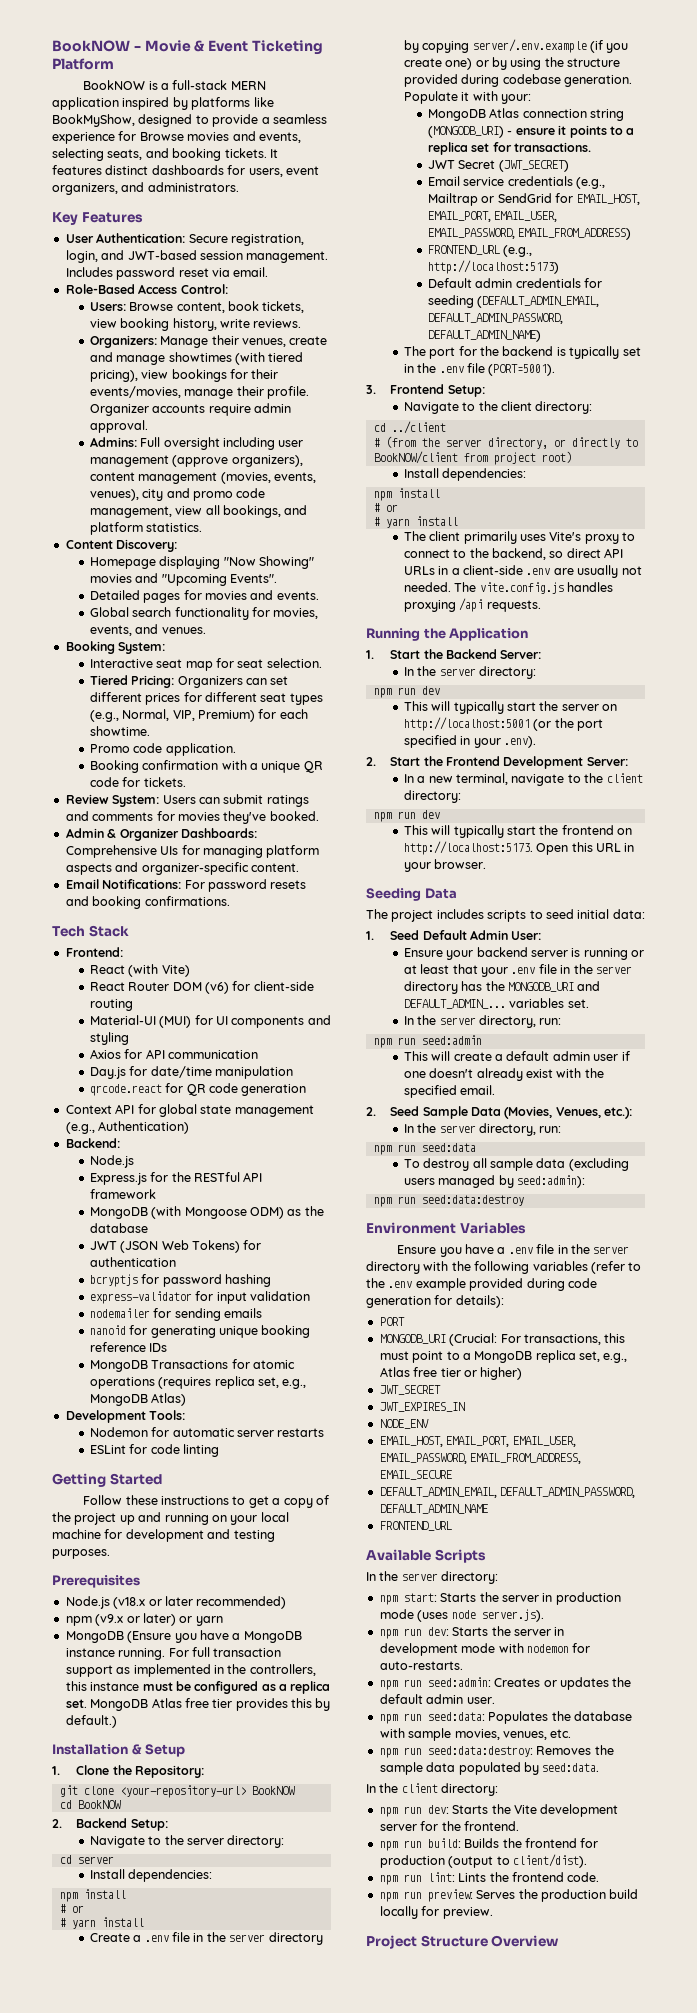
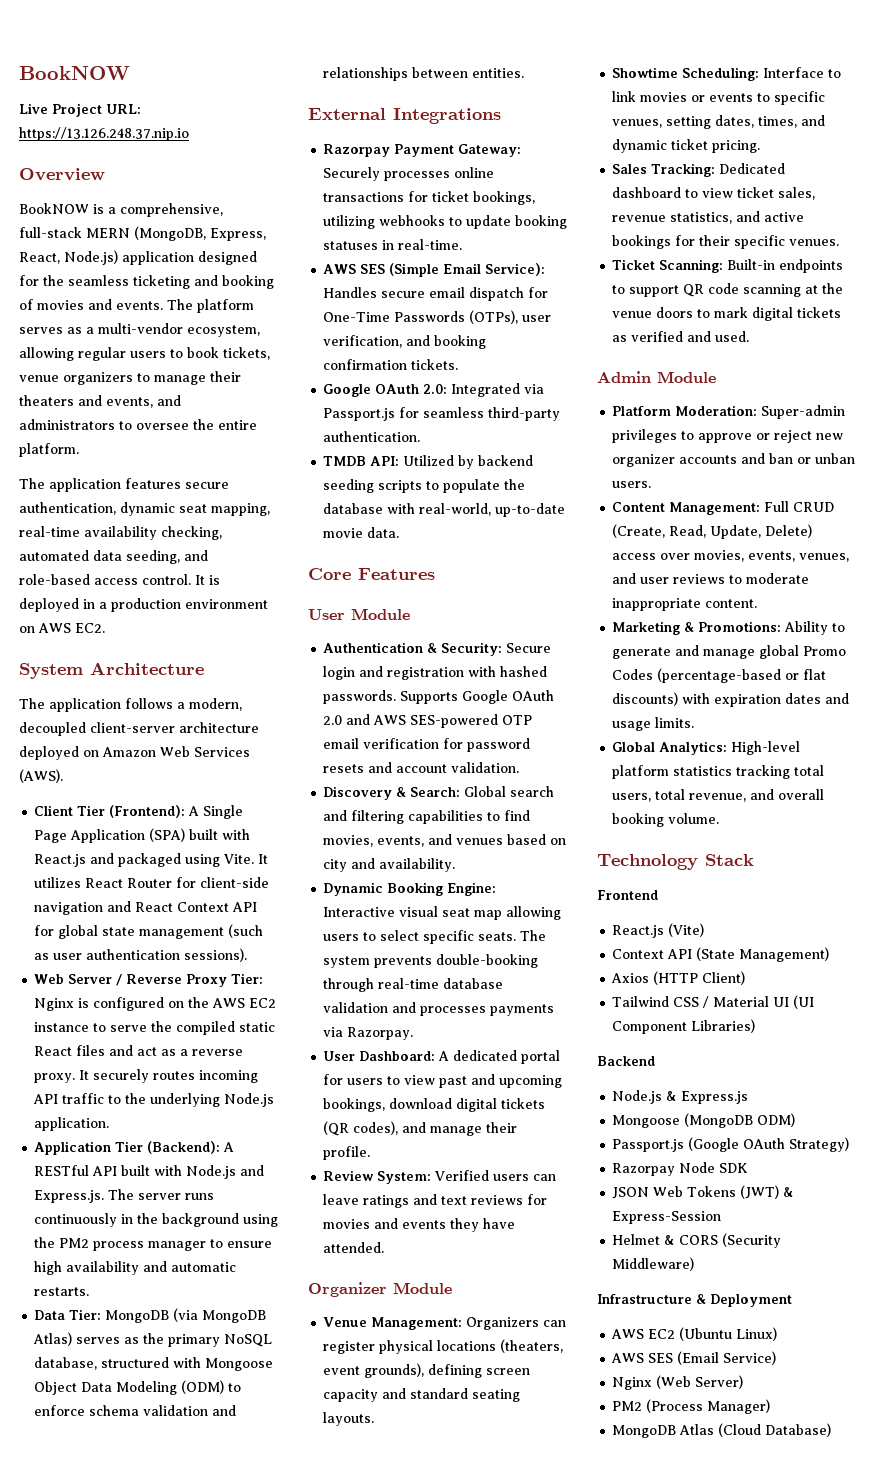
[52,40,323,55] [52,58,114,70] BookNOW - Movie & Event Ticketing Platform -> [19,66,130,80] [19,103,141,117] [19,127,189,141] [19,168,105,181] BookNOW // Live Project URL: https://13.126.248.37.nip.io // Overview
(170, 86) none -> [120,203,223,217] comprehensive,
[52,97,274,110] [52,114,327,127] [52,131,301,144] [52,148,278,161] [52,165,319,177] [52,182,239,195] [52,212,143,225] [65,233,304,246] [65,250,329,263] [65,267,269,280] [65,284,228,294] [89,301,305,313] [89,318,302,331] [89,335,328,348] [89,352,304,365] [89,369,279,382] [89,386,310,399] [89,403,292,416] [89,420,148,433] [89,437,304,450] [89,455,303,467] [89,472,317,484] [89,488,266,501] [89,505,308,518] [89,522,203,535] [65,539,178,552] [89,556,315,569] [89,573,278,586] [89,590,319,603] [89,607,319,620] [89,624,206,636] [65,641,166,654] [89,658,322,671] [89,675,289,688] [89,692,323,705] [89,709,308,722] [89,726,150,736] [89,743,236,756] [89,760,323,773] [89,777,186,787] [65,794,309,807] [65,811,319,824] [65,828,257,841] [65,845,320,858] [65,862,299,875] [65,879,307,892] [65,896,230,909] [52,925,129,937] [65,947,123,957] [89,964,190,977] [89,981,314,994] [89,999,133,1011] [89,1015,331,1028] [89,1032,129,1045] [89,1049,259,1059] [89,1066,294,1079] [89,1083,307,1096] application inspired by platforms like BookMyShow, designed to provide a seamless experience for Browse movies and events, selecting seats, and booking tickets. It features distinct dashboards for users, event organizers, and administrators. // Key Features // User Authentication: Secure registration, login, and JWT-based session management. Includes password reset via email. // Role-Based Access Control: // Users: Browse content, book tickets, view booking history, write reviews. // Organizers: Manage their venues, create and manage showtimes (with tiered pricing), view bookings for their events/movies, manage their profile. Organizer accounts require admin approval. // Admins: Full oversight including user management (approve organizers), content management (movies, events, venues), city and promo code management, view all bookings, and platform statistics. // Content Discovery: // Homepage displaying "Now Showing" movies and "Upcoming Events". // Detailed pages for movies and events. // Global search functionality for movies, events, and venues. // Booking System: // Interactive seat map for seat selection. // Tiered Pricing: Organizers can set different prices for different seat types (e.g., Normal, VIP, Premium) for each showtime. // Promo code application. // Booking confirmation with a unique QR code for tickets. // Review System: Users can submit ratings and comments for movies they've booked. // Admin & Organizer Dashboards: Comprehensive UIs for managing platform aspects and organizer-specific content. // Email Notifications: For password resets and booking confirmations. // Tech Stack // Frontend: // React (with Vite) // React Router DOM (v6) for client-side routing // Material-UI (MUI) for UI components and styling // Axios for API communication // Day.js for date/time manipulation // qrcode.react for QR code generation // -> [134,226,266,241] [19,250,257,265] [19,275,274,289] [19,299,254,313] [19,323,260,337] [19,347,270,361] [19,371,241,385] [19,395,181,408] [19,419,257,430] [19,443,79,457] [19,478,229,492] [19,502,270,516] [19,526,222,540] [19,550,208,564] [19,574,220,585] [19,598,268,612] [19,623,105,633] [19,662,204,679] [19,698,242,712] [19,722,259,736] [19,746,250,760] [19,769,63,783] [34,805,244,819] [34,828,251,843] [34,853,269,867] [34,877,270,888] [34,901,174,915] (MongoDB, Express, React, Node.js) application designed for the seamless ticketing and booking of movies and events. The platform serves as a multi-vendor ecosystem, allowing regular users to book tickets, venue organizers to manage their theaters and events, and administrators to oversee the entire platform. // The application features secure authentication, dynamic seat mapping, real-time availability checking, automated data seeding, and role-based access control. It is deployed in a production environment on AWS EC2. // System Architecture // The application follows a modern, decoupled client-server architecture deployed on Amazon Web Services (AWS). // Client Tier (Frontend): A Single Page Application (SPA) built with React.js and packaged using Vite. It utilizes React Router for client-side navigation and React
[65,1121,190,1134] [65,1138,120,1148] [89,1155,134,1168] [89,1172,263,1185] [89,1189,156,1199] [89,1206,324,1219] [89,1223,148,1233] [89,1240,262,1253] [89,1257,176,1267] [89,1274,272,1287] [89,1291,311,1304] [89,1308,263,1321] [89,1325,311,1338] [89,1342,168,1352] [89,1359,296,1372] [89,1376,307,1389] [89,1393,187,1406] [65,1410,186,1423] [89,1427,325,1437] [89,1444,220,1457] [52,1473,162,1487] [83,1495,329,1508] [52,1512,289,1525] [52,1529,275,1542] [52,1549,110,1559] [52,1575,140,1588] [65,1596,287,1609] [65,1613,223,1626] [65,1630,302,1643] [65,1647,282,1660] [65,1664,316,1677] [65,1681,331,1694] [65,1698,331,1711] [65,1715,117,1728] [52,1744,186,1757] [52,1765,204,1778] [59,1785,295,1798] [59,1800,121,1809] [52,1818,168,1831] [89,1835,285,1848] [59,1855,114,1864] [89,1869,213,1882] [59,1889,126,1902] [59,1904,84,1913] [59,1917,144,1929] [89,1932,323,1945] [403,39,629,53] [403,57,621,70] [403,74,633,87] [403,91,532,104] [428,108,625,121] [428,125,635,138] [428,142,592,155] [428,160,569,172] [428,176,606,189] [428,193,640,206] [428,211,558,222] [428,228,632,240] [428,245,533,257] [428,260,560,274] [428,278,603,288] [428,295,600,308] [428,313,564,324] [428,330,542,342] [403,346,641,359] [403,363,556,376] [366,384,485,397] [403,401,593,414] [373,421,446,434] [373,436,638,449] [373,451,572,465] [403,468,527,481] [373,488,440,501] [373,503,398,512] [373,516,458,528] [403,531,636,544] [403,548,624,560] [403,565,642,578] [403,582,614,594] [403,598,541,612] [366,628,529,641] [366,649,542,659] [403,666,537,679] [373,686,440,698] [403,701,618,714] [403,717,604,731] [403,735,537,748] [366,756,628,769] [403,773,643,786] [403,790,461,803] [373,810,440,822] [403,825,633,838] [403,841,635,855] [403,859,487,872] [366,888,457,901] [366,909,645,922] [366,930,542,940] [403,947,645,960] [403,964,632,977] [403,981,601,994] [403,998,589,1009] [403,1015,562,1028] [373,1035,482,1048] [403,1051,630,1061] [403,1068,604,1081] [403,1085,496,1098] [366,1106,633,1119] [403,1123,562,1136] [373,1143,476,1155] [403,1158,629,1171] [403,1175,586,1188] [373,1195,524,1207] [366,1222,526,1234] [397,1244,630,1257] [366,1261,642,1274] [366,1278,597,1291] [366,1295,504,1308] [379,1317,405,1326] [379,1333,626,1346] [379,1350,628,1363] [379,1367,523,1380] [379,1385,441,1395] [379,1402,465,1412] [379,1419,429,1429] [379,1436,576,1447] [379,1453,582,1464] [379,1470,452,1480] [379,1487,636,1498] [379,1504,488,1514] [379,1521,452,1531] [366,1549,486,1563] [366,1571,499,1584] [379,1592,621,1605] [379,1609,544,1622] [379,1626,565,1639] [379,1643,591,1656] [379,1661,463,1670] [379,1677,632,1690] [379,1694,495,1704] [379,1711,632,1724] [379,1728,572,1741] [379,1745,614,1758] [379,1762,600,1775] [366,1783,499,1796] [379,1804,619,1817] [379,1821,519,1831] [379,1838,599,1851] [379,1854,587,1868] [379,1872,600,1885] [379,1889,639,1902] [379,1906,493,1919] [366,1935,560,1949] (e.g., Authentication) // Backend: // Node.js // Express.js for the RESTful API framework // MongoDB (with Mongoose ODM) as the database // JWT (JSON Web Tokens) for authentication // bcryptjs for password hashing // express-validator for input validation // nodemailer for sending emails // nanoid for generating unique booking reference IDs // MongoDB Transactions for atomic operations (requires replica set, e.g., MongoDB Atlas) // Development Tools: // Nodemon for automatic server restarts // ESLint for code linting // Getting Started // Follow these instructions to get a copy of the project up and running on your local machine for development and testing purposes. // Prerequisites // Node.js (v18.x or later recommended) // npm (v9.x or later) or yarn // MongoDB (Ensure you have a MongoDB instance running. For full transaction support as implemented in the controllers, this instance must be configured as a replica set. MongoDB Atlas free tier provides this by default.) // Installation & Setup // 1. Clone the Repository: // git clone <your-repository-url> BookNOW // cd BookNOW // 2. Backend Setup: // Navigate to the server directory: // cd server // Install dependencies: // npm install // # or // # yarn install // Create a .env file in the server directory by copying server/.env.example (if you create one) or by using the structure provided during codebase generation. Populate it with your: // MongoDB Atlas connection string (MONGODB_URI) - ensure it points to a replica set for transactions. // JWT Secret (JWT_SECRET) // Email service credentials (e.g., Mailtrap or SendGrid for EMAIL_HOST, EMAIL_PORT, EMAIL_USER, EMAIL_PASSWORD, EMAIL_FROM_ADDRESS) // FRONTEND_URL (e.g., http://localhost:5173) // Default admin credentials for seeding (DEFAULT_ADMIN_EMAIL, DEFAULT_ADMIN_PASSWORD, DEFAULT_ADMIN_NAME) // The port for the backend is typically set in the .env file (PORT=5001). // 3. Frontend Setup: // Navigate to the client directory: // cd ../client // # (from the server directory, or directly to BookNOW/client from project root) // Install dependencies: // npm install // # or // # yarn install // The client primarily uses Vite's proxy to connect to the backend, so direct API URLs in a client-side .env are usually not needed. The vite.config.js handles proxying /api requests. // Running the Application // 1. Start the Backend Server: // In the server directory: // npm run dev // This will typically start the server on http://localhost:5001 (or the port specified in your .env). // 2. Start the Frontend Development Server: // In a new terminal, navigate to the client directory: // npm run dev // This will typically start the frontend on http://localhost:5173. Open this URL in your browser. // Seeding Data // The project includes scripts to seed initial data: // 1. Seed Default Admin User: // Ensure your backend server is running or at least that your .env file in the server directory has the MONGODB_URI and DEFAULT_ADMIN_... variables set. // In the server directory, run: // npm run seed:admin // This will create a default admin user if one doesn't already exist with the specified email. // 2. Seed Sample Data (Movies, Venues, etc.): // In the server directory, run: // npm run seed:data // To destroy all sample data (excluding users managed by seed:admin): // npm run seed:data:destroy // Environment Variables // Ensure you have a .env file in the server directory with the following variables (refer to the .env example provided during code generation for details): // PORT // MONGODB_URI (Crucial: For transactions, this must point to a MongoDB replica set, e.g., Atlas free tier or higher) // JWT_SECRET // JWT_EXPIRES_IN // NODE_ENV // EMAIL_HOST, EMAIL_PORT, EMAIL_USER, EMAIL_PASSWORD, EMAIL_FROM_ADDRESS, EMAIL_SECURE // DEFAULT_ADMIN_EMAIL, DEFAULT_ADMIN_PASSWORD, DEFAULT_ADMIN_NAME // FRONTEND_URL // Available Scripts // In the server directory: // npm start: Starts the server in production mode (uses node server.js). // npm run dev: Starts the server in development mode with nodemon for auto-restarts. // npm run seed:admin: Creates or updates the default admin user. // npm run seed:data: Populates the database with sample movies, venues, etc. // npm run seed:data:destroy: Removes the sample data populated by seed:data. // In the client directory: // npm run dev: Starts the Vite development server for the frontend. // npm run build: Builds the frontend for production (output to client/dist). // npm run lint: Lints the frontend code. // npm run preview: Serves the production build locally for preview. // Project Structure Overview -> [228,924,264,938] [34,948,248,962] [34,973,264,987] [34,997,277,1011] [34,1021,276,1035] [34,1045,244,1056] [34,1069,259,1083] [33,1093,275,1107] [34,1117,110,1131] [34,1141,235,1155] [34,1165,265,1179] [34,1189,215,1203] [34,1213,279,1227] [34,1237,273,1251] [34,1261,237,1275] [34,1287,90,1296] [34,1308,267,1323] [33,1332,273,1347] [34,1357,274,1371] [34,1380,242,1395] [34,1405,237,1416] [323,67,525,81] [308,108,501,124] [323,144,522,157] [323,167,495,181] [323,191,536,205] [323,215,568,229] [323,239,463,250] [323,263,546,277] [323,287,549,301] [323,310,552,324] [323,335,487,349] [323,359,459,370] [323,383,545,397] [323,407,561,421] [323,431,421,442] [323,455,534,469] [323,479,526,493] [323,503,566,517] [323,527,400,538] [308,568,435,580] [308,608,410,620] [323,642,552,656] [323,666,548,680] [323,690,555,704] [323,714,533,728] [323,738,531,752] [323,762,520,773] [323,786,555,800] [323,810,531,824] [323,834,567,847] [323,858,456,872] [323,882,497,896] [323,906,562,920] [323,930,547,944] [323,954,539,968] [323,978,504,992] [323,1002,555,1016] [323,1027,414,1040] [323,1050,561,1064] [323,1074,563,1088] [323,1098,546,1112] [323,1121,518,1136] [323,1146,371,1160] [323,1170,557,1184] [323,1194,548,1208] [323,1218,516,1232] [323,1242,385,1253] [308,1282,452,1297] [323,1317,567,1330] [323,1339,564,1354] [323,1363,531,1378] [323,1388,521,1402] [323,1412,375,1426] [612,67,842,81] [612,91,826,105] [612,115,826,129] [612,139,761,153] [612,163,786,177] [612,187,816,200] [612,211,805,224] [612,235,840,249] [612,259,844,273] [612,283,844,297] [612,307,842,321] [612,331,750,342] [597,371,716,383] [612,405,846,419] [612,429,844,443] [612,453,856,467] [612,481,652,488] [612,501,835,515] [612,524,813,539] [612,550,850,562] [612,573,810,584] [612,598,758,611] [612,621,846,635] [612,645,847,659] [612,668,827,683] [612,692,850,707] [612,717,695,731] [612,741,801,755] [612,765,825,779] [612,789,825,802] [612,813,720,827] [597,854,754,870] [597,890,658,900] [612,923,705,938] [612,947,830,962] [611,971,746,985] [612,995,815,1009] [612,1019,756,1034] [597,1056,655,1066] [612,1090,749,1104] [612,1113,796,1128] [612,1137,850,1152] [612,1162,749,1176] [612,1185,795,1199] [612,1211,722,1224] [612,1233,782,1248] [612,1257,695,1271] [597,1294,792,1307] [611,1327,778,1341] [611,1351,777,1365] [612,1375,744,1390] [612,1399,771,1414] [612,1423,832,1438] (such as user authentication sessions). // Web Server / Reverse Proxy Tier: Nginx is configured on the AWS EC2 instance to serve the compiled static React files and act as a reverse proxy. It securely routes incoming API traffic to the underlying Node.js application. // Application Tier (Backend): A RESTful API built with Node.js and Express.js. The server runs continuously in the background using the PM2 process manager to ensure high availability and automatic restarts. // Data Tier: MongoDB (via MongoDB Atlas) serves as the primary NoSQL database, structured with Mongoose Object Data Modeling (ODM) to enforce schema validation and relationships between entities. // External Integrations // Razorpay Payment Gateway: Securely processes online transactions for ticket bookings, utilizing webhooks to update booking statuses in real-time. // AWS SES (Simple Email Service): Handles secure email dispatch for One-Time Passwords (OTPs), user verification, and booking confirmation tickets. // Google OAuth 2.0: Integrated via Passport.js for seamless third-party authentication. // TMDB API: Utilized by backend seeding scripts to populate the database with real-world, up-to-date movie data. // Core Features // User Module // Authentication & Security: Secure login and registration with hashed passwords. Supports Google OAuth 2.0 and AWS SES-powered OTP email verification for password resets and account validation. // Discovery & Search: Global search and filtering capabilities to find movies, events, and venues based on city and availability. // Dynamic Booking Engine: Interactive visual seat map allowing users to select specific seats. The system prevents double-booking through real-time database validation and processes payments via Razorpay. // User Dashboard: A dedicated portal for users to view past and upcoming bookings, download digital tickets (QR codes), and manage their profile. // Review System: Verified users can leave ratings and text reviews for movies and events they have attended. // Organizer Module // Venue Management: Organizers can register physical locations (theaters, event grounds), defining screen capacity and standard seating layouts. // Showtime Scheduling: Interface to link movies or events to specific venues, setting dates, times, and dynamic ticket pricing. // Sales Tracking: Dedicated dashboard to view ticket sales, revenue statistics, and active bookings for their specific venues. // Ticket Scanning: Built-in endpoints to support QR code scanning at the venue doors to mark digital tickets as verified and used. // Admin Module // Platform Moderation: Super-admin privileges to approve or reject new organizer accounts and ban or unban users. // Content Management: Full CRUD (Create, Read, Update, Delete) access over movies, events, venues, and user reviews to moderate inappropriate content. // Marketing & Promotions: Ability to generate and manage global Promo Codes (percentage-based or flat discounts) with expiration dates and usage limits. // Global Analytics: High-level platform statistics tracking total users, total revenue, and overall booking volume. // Technology Stack // Frontend // React.js (Vite) // Context API (State Management) // Axios (HTTP Client) // Tailwind CSS / Material UI (UI Component Libraries) // Backend // Node.js & Express.js // Mongoose (MongoDB ODM) // Passport.js (Google OAuth Strategy) // Razorpay Node SDK // JSON Web Tokens (JWT) & Express-Session // Helmet & CORS (Security Middleware) // Infrastructure & Deployment // AWS EC2 (Ubuntu Linux) // AWS SES (Email Service) // Nginx (Web Server) // PM2 (Process Manager) // MongoDB Atlas (Cloud Database)

